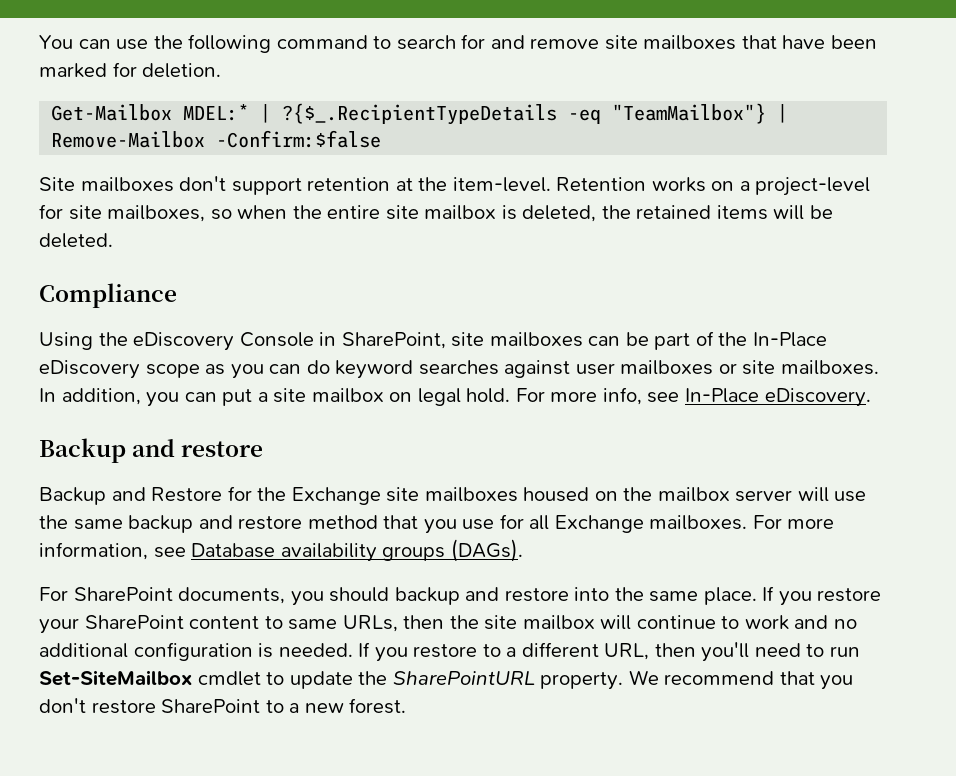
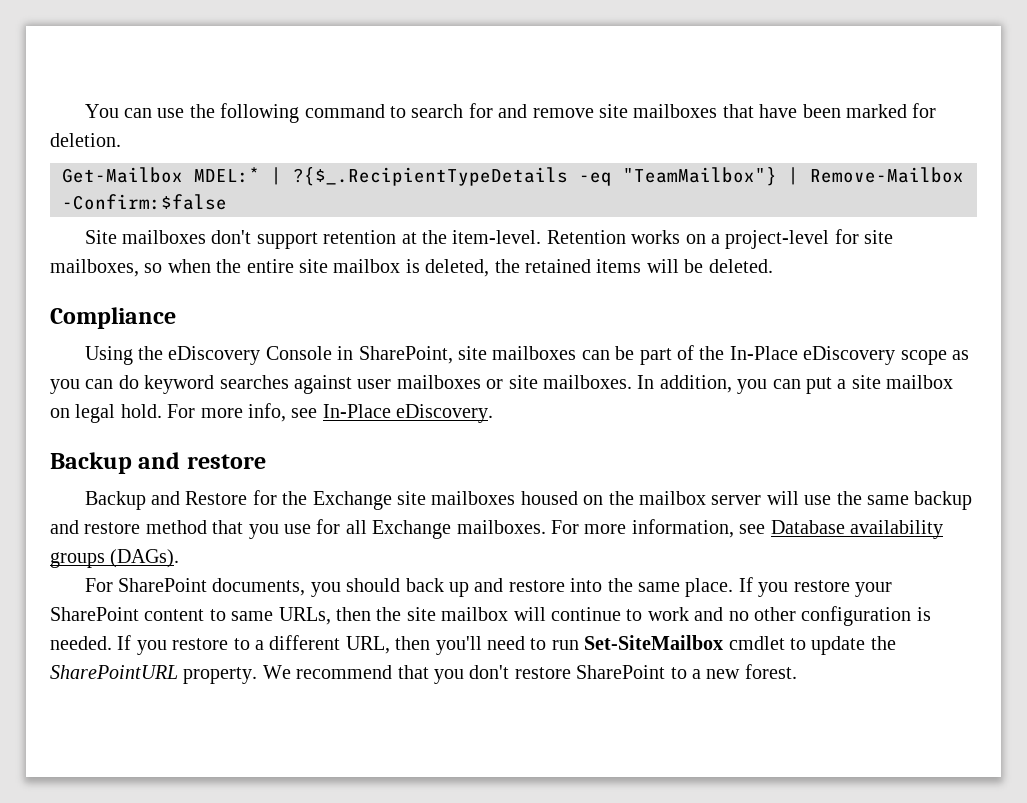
[394,587,460,605] backup -> [405,578,470,597] back up
[39,643,128,658] additional -> [753,607,796,621] other

